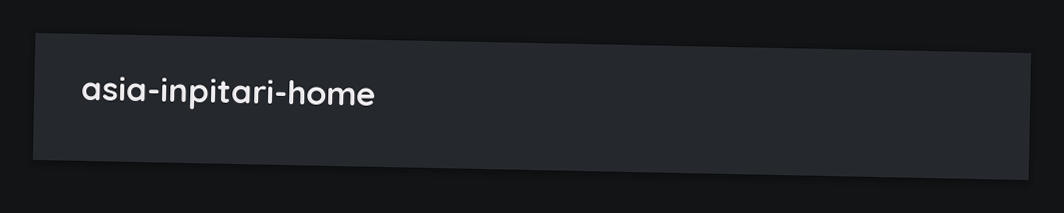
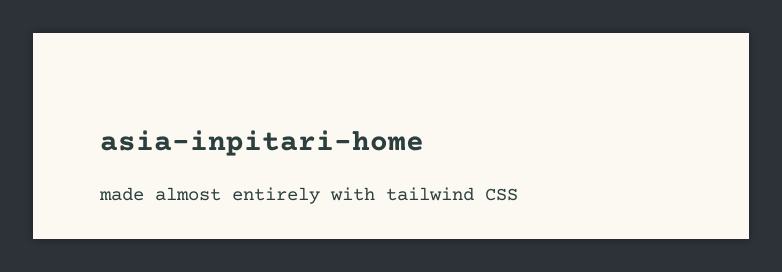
(376, 94) none -> [99,187,518,204] // made almost entirely with tailwind CSS

